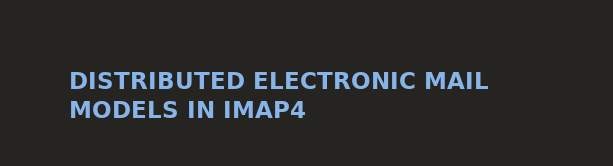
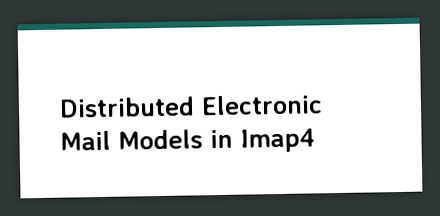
[69,72,489,89] [69,101,306,118] DISTRIBUTED ELECTRONIC MAIL MODELS IN IMAP4 -> [59,94,323,118] [60,128,315,153] Distributed Electronic Mail Models in Imap4

